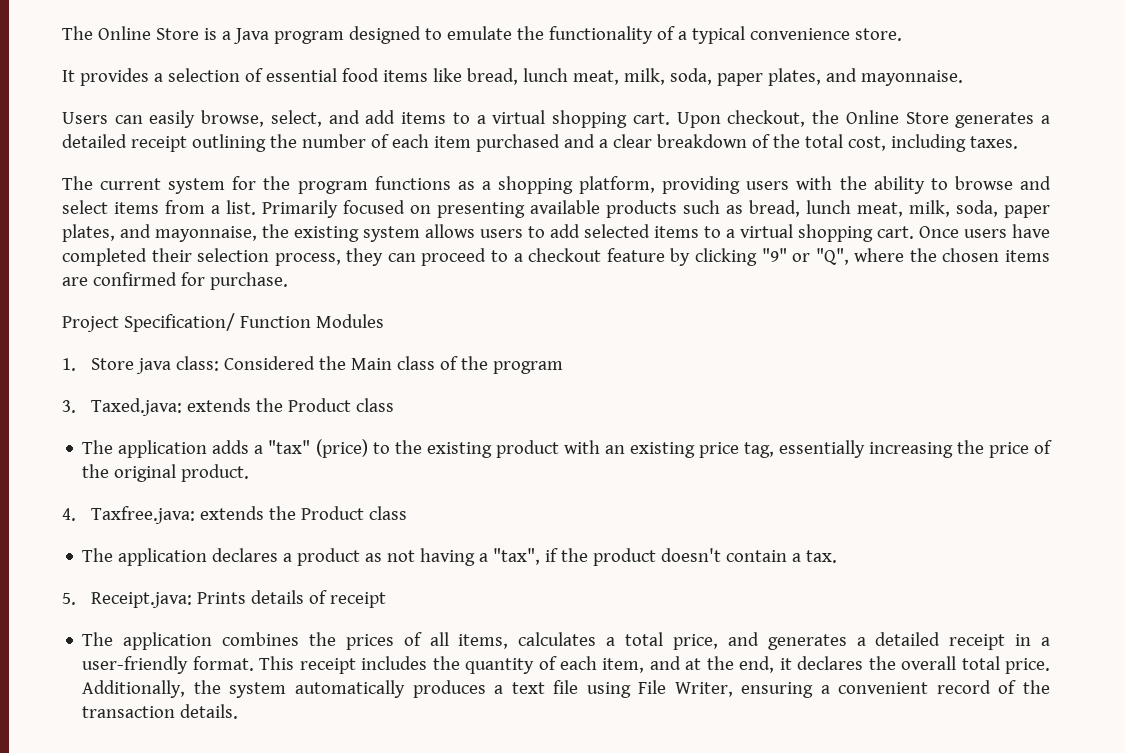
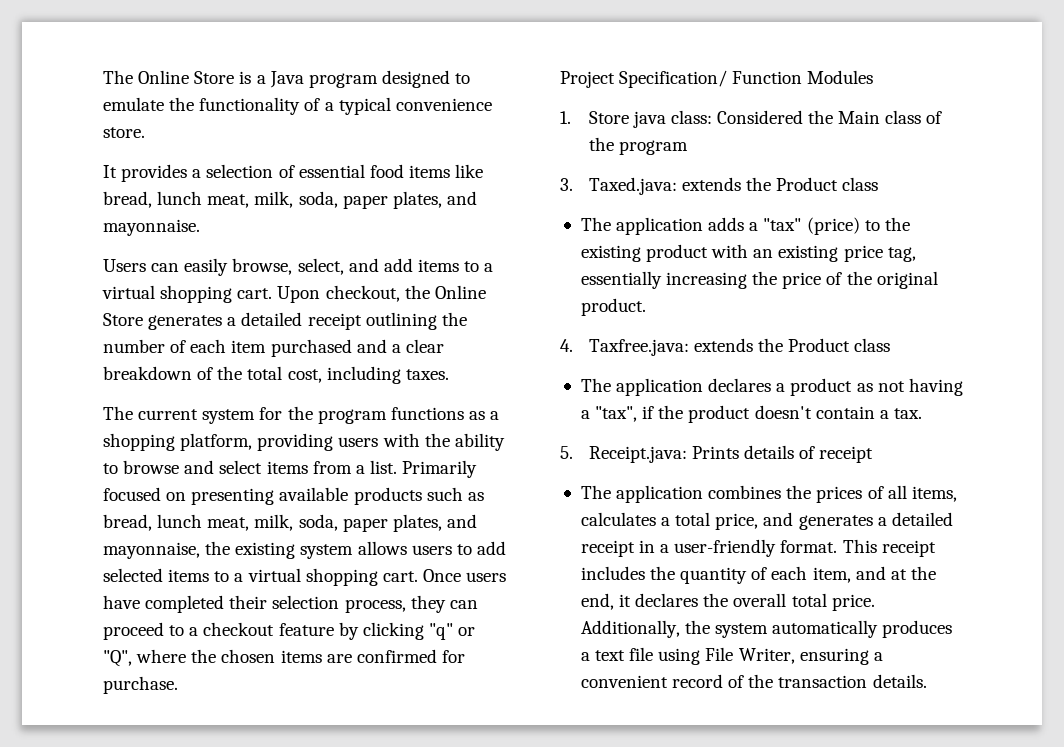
[761,248,787,262] "9" -> [428,623,453,640] "q"

